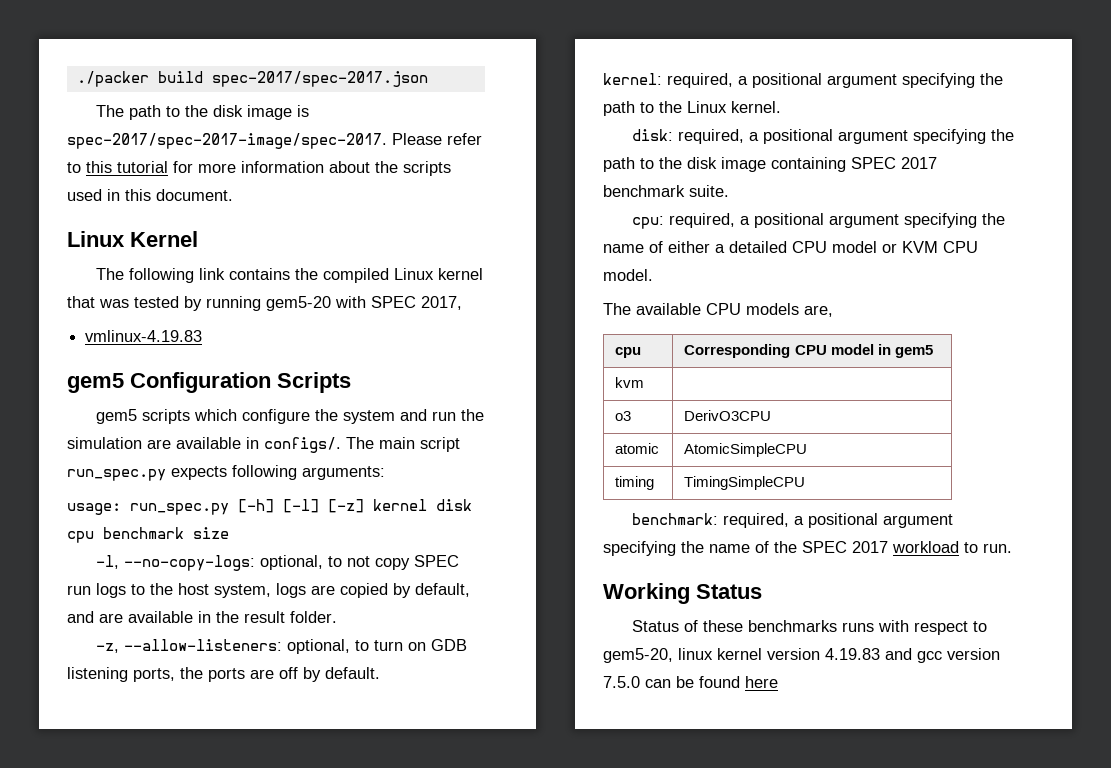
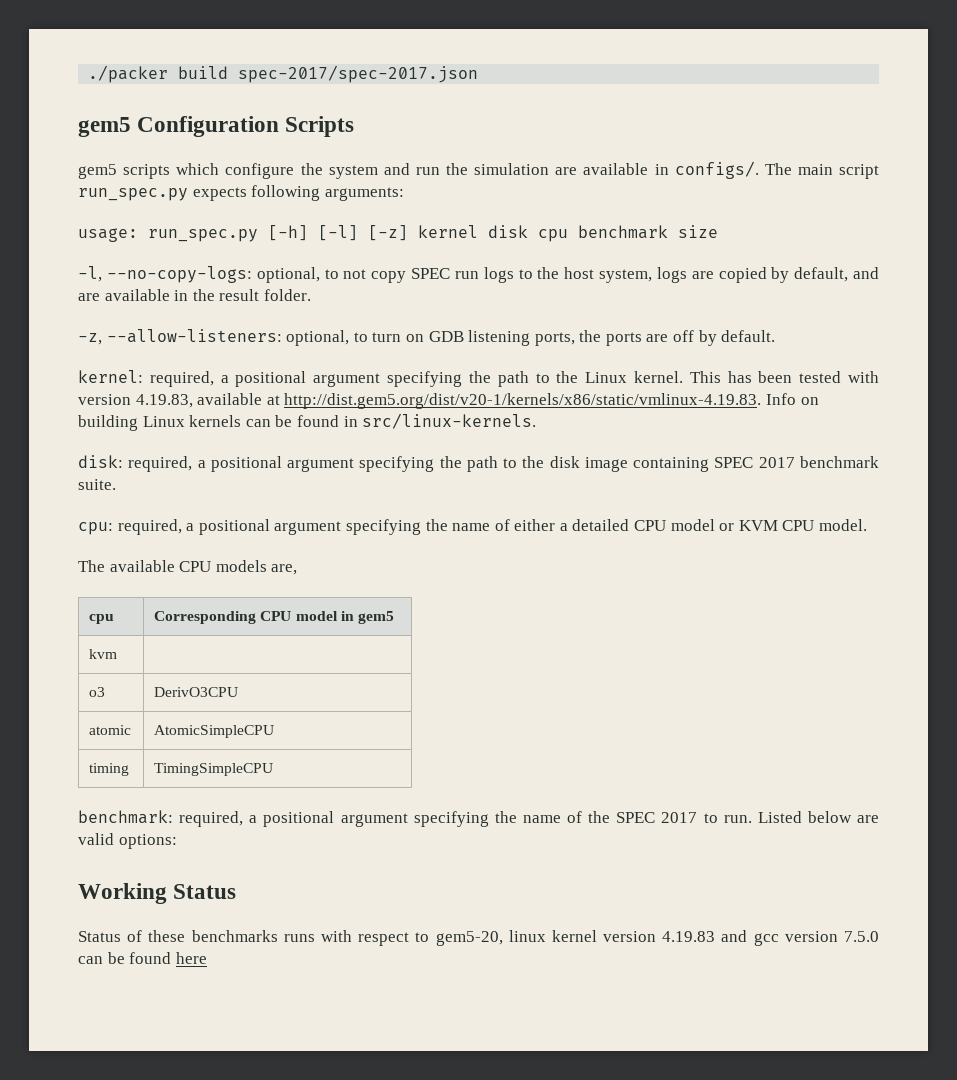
[96,105,310,120] [67,133,482,149] [67,161,451,176] [67,189,233,201] [67,231,198,247] [96,268,484,283] [67,296,462,311] [85,330,203,342] // The path to the disk image is spec-2017/spec-2017-image/spec-2017. Please refer to this tutorial for more information about the scripts used in this document. // Linux Kernel // The following link contains the compiled Linux kernel that was tested by running gem5-20 with SPEC 2017, // vmlinux-4.19.83 -> (479, 74) none
(781, 107) none -> [689,371,879,383] [78,393,819,409] [78,413,537,431] This has been tested with version 4.19.83, available at http://dist.gem5.org/dist/v20-1/kernels/x86/static/vmlinux-4.19.83. Info on building Linux kernels can be found in src/linux-kernels.
[892,541,959,553] workload -> (698, 817) none
(1012, 548) none -> [757,811,879,823] [78,833,177,849] Listed below are valid options:

